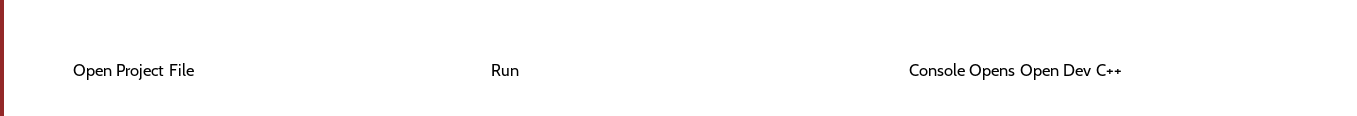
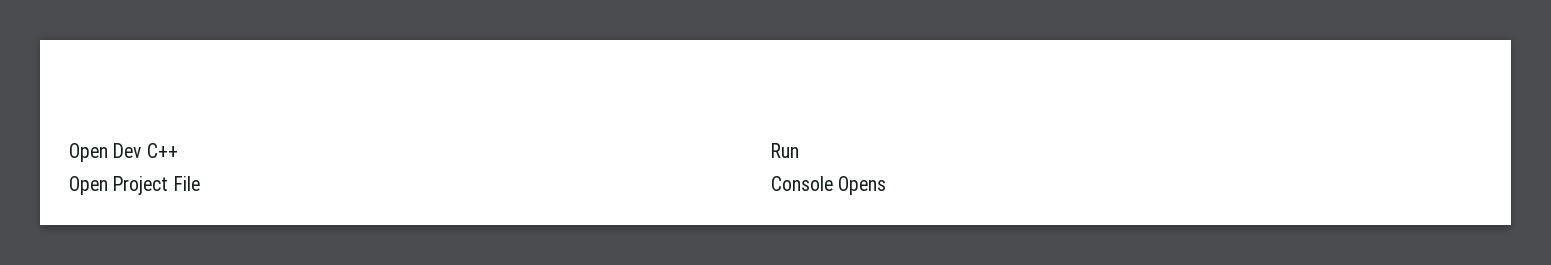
[73,64,112,80] Open -> [69,143,178,162] [69,176,108,195] Open Dev C++ // Open
[1019,64,1122,80] Open Dev C++ -> (887, 185) none

